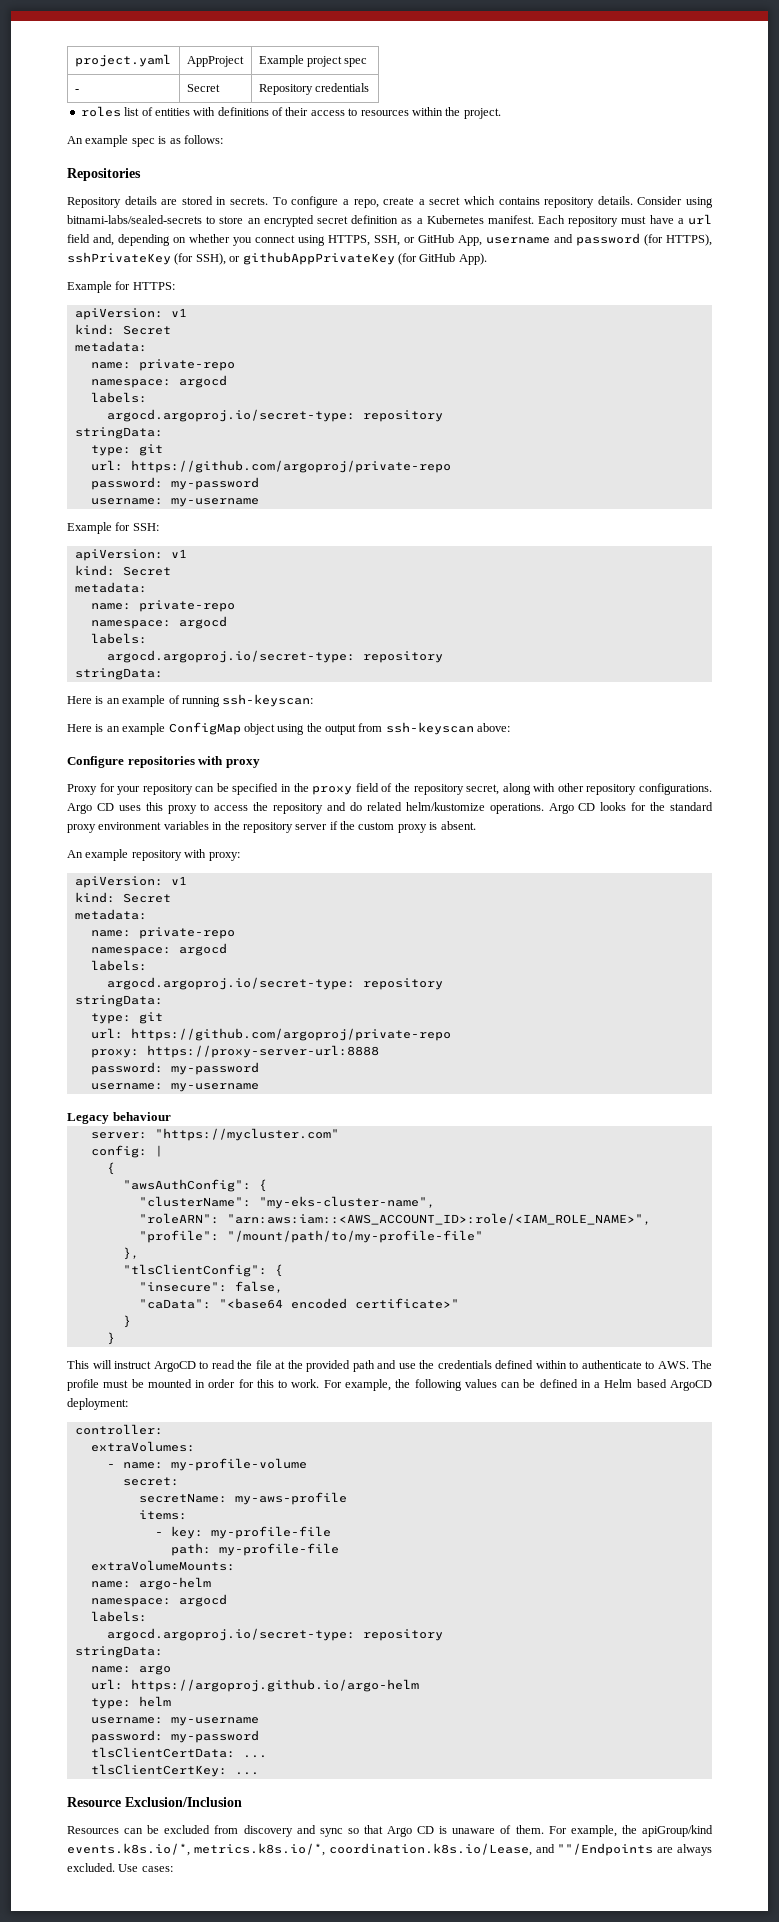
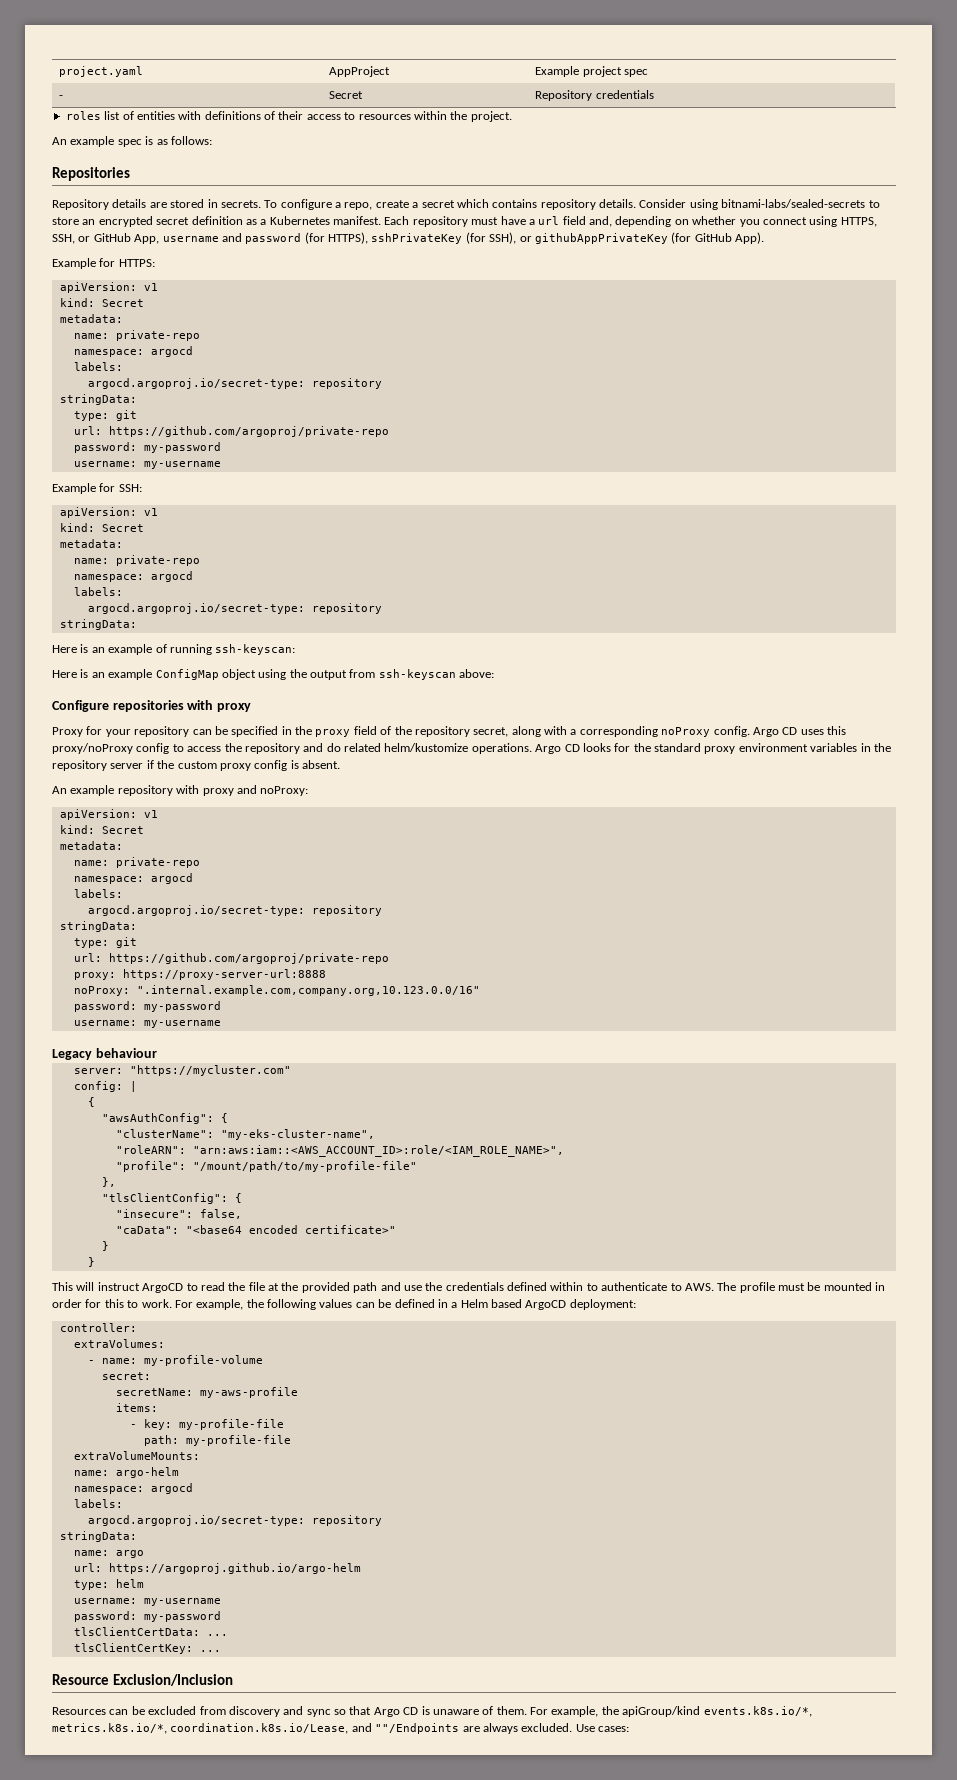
[557,783,712,795] other repository configurations. -> [570,726,750,737] a corresponding noProxy config.
[167,805,197,814] proxy -> [52,743,170,754] proxy/noProxy config
(427, 828) none -> [254,760,288,771] config
[208,852,240,861] proxy: -> [202,785,309,796] proxy and noProxy:
(379, 1051) none -> [73,985,480,996] // noProxy: ".internal.example.com,company.org,10.123.0.0/16"

